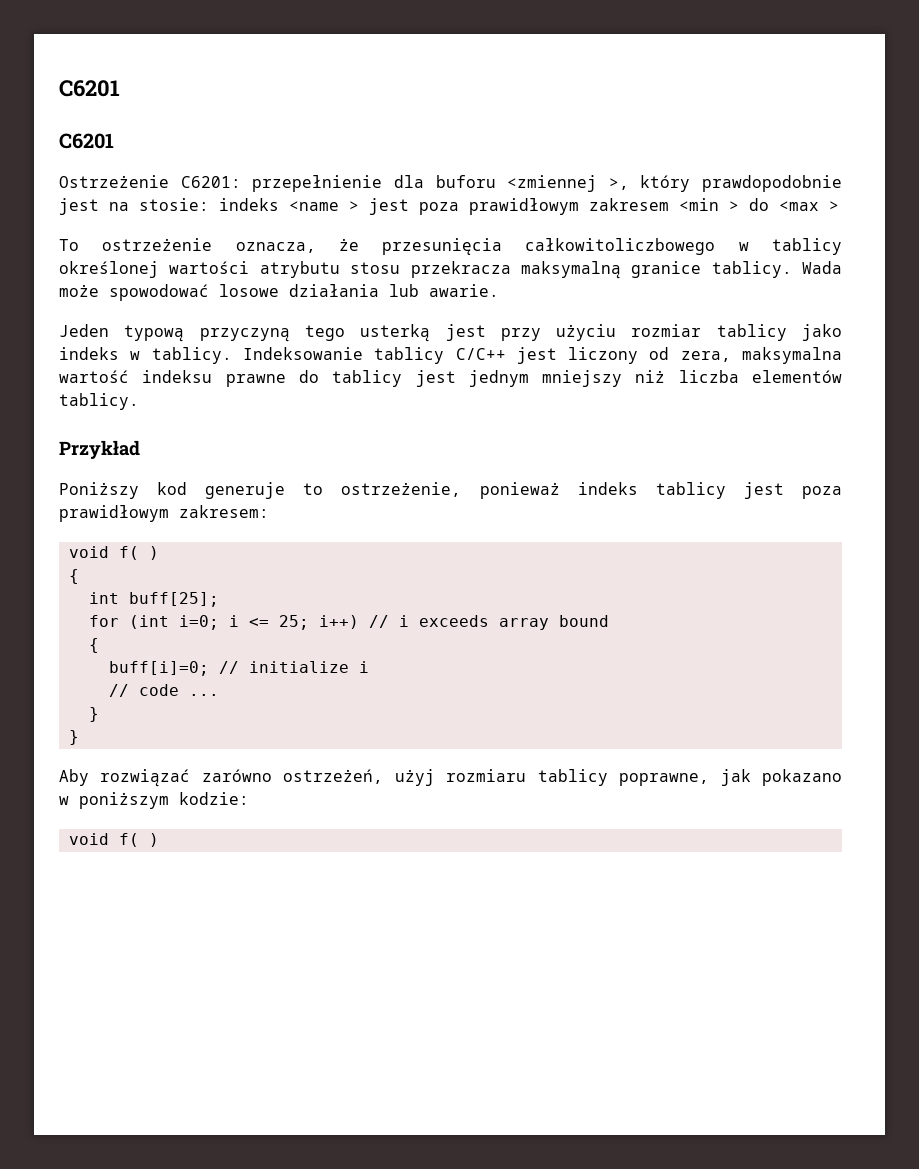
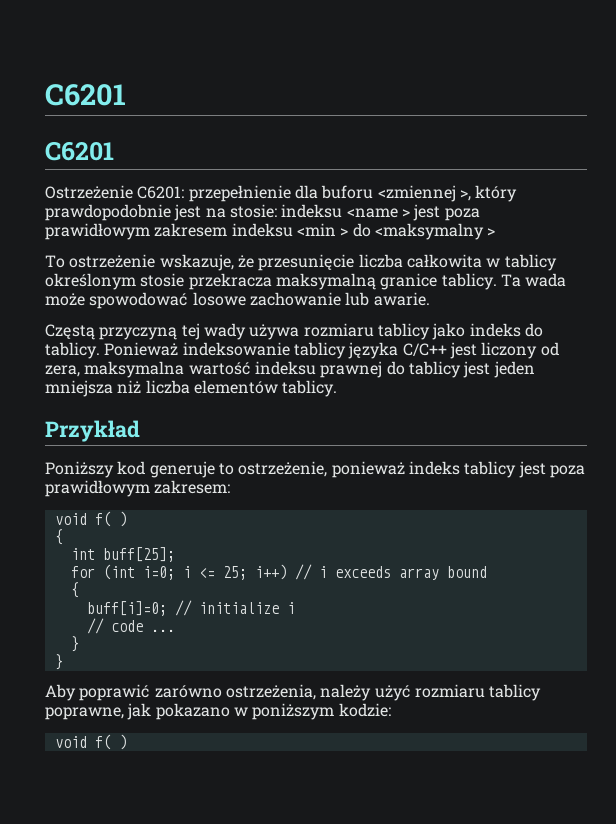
[219,198,279,211] indeks -> [281,204,343,218] indeksu
(669, 204) none -> [231,223,293,237] indeksu
[779,201,819,211] <max -> [374,223,484,240] <maksymalny
[235,238,842,255] [59,261,401,278] oznacza, że przesunięcia całkowitoliczbowego w tablicy określonej wartości atrybutu stosu -> [159,254,557,271] [45,273,185,290] wskazuje, że przesunięcie liczba całkowita w tablicy określonym stosie
[802,261,842,274] Wada -> [500,273,567,287] Ta wada
[289,284,379,297] działania -> [249,292,341,306] zachowanie
[59,324,842,342] [59,347,445,364] Jeden typową przyczyną tego usterką jest przy użyciu rozmiar tablicy jako indeks w tablicy. Indeksowanie tablicy -> [45,323,543,340] [45,342,399,359] Częstą przyczyną tej wady używa rozmiaru tablicy jako indeks do tablicy. Ponieważ indeksowanie tablicy języka
[225,374,286,387] prawne -> [320,361,383,378] prawnej
[468,370,623,387] jednym mniejszy -> [493,361,535,378] [45,380,113,397] jeden mniejsza
[100,769,435,787] rozwiązać zarówno ostrzeżeń, użyj -> [79,684,411,701] poprawić zarówno ostrzeżenia, należy użyć

